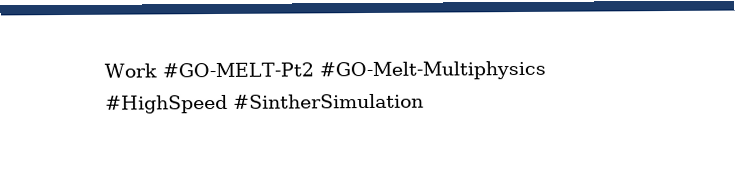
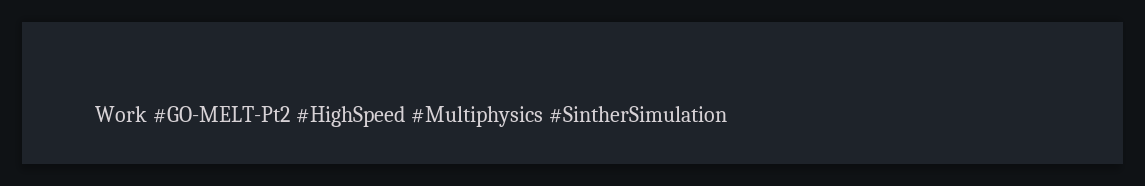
[318,60,546,81] [105,94,228,114] #GO-Melt-Multiphysics #HighSpeed -> [295,106,543,127] #HighSpeed #Multiphysics

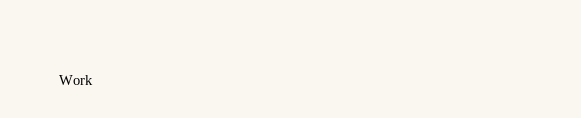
[152,106,727,127] #GO-MELT-Pt2 #HighSpeed #Multiphysics #SintherSimulation -> (93, 80) none

